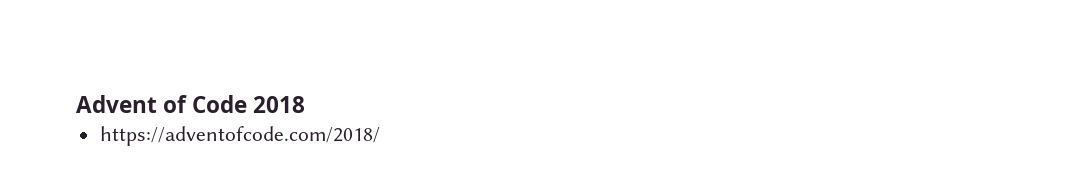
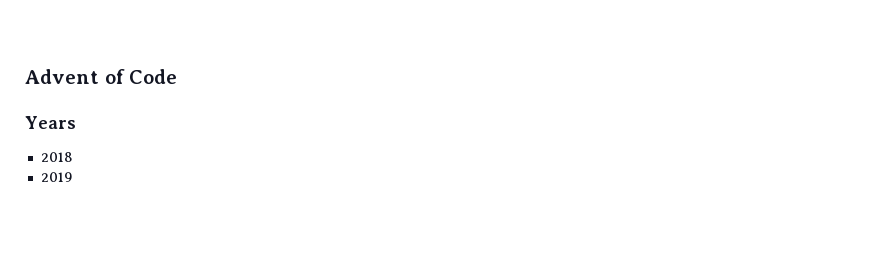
(248, 104) none -> [25,116,76,129] // Years //
[99,126,380,146] https://adventofcode.com/2018/ -> [40,172,73,182] 2019

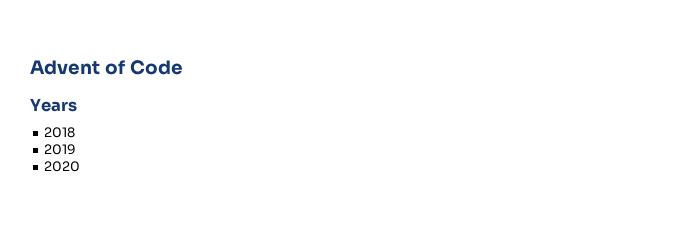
(73, 177) none -> [44,161,81,172] // 2020

